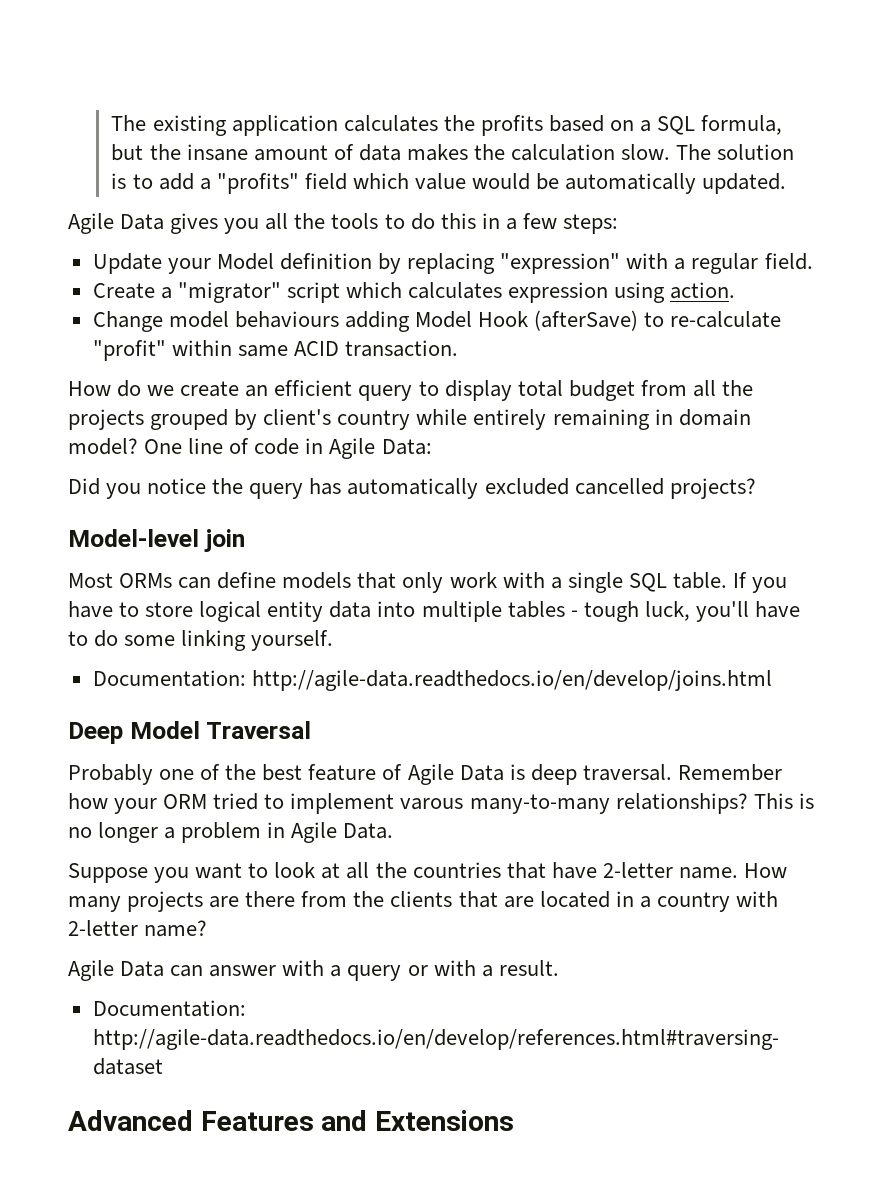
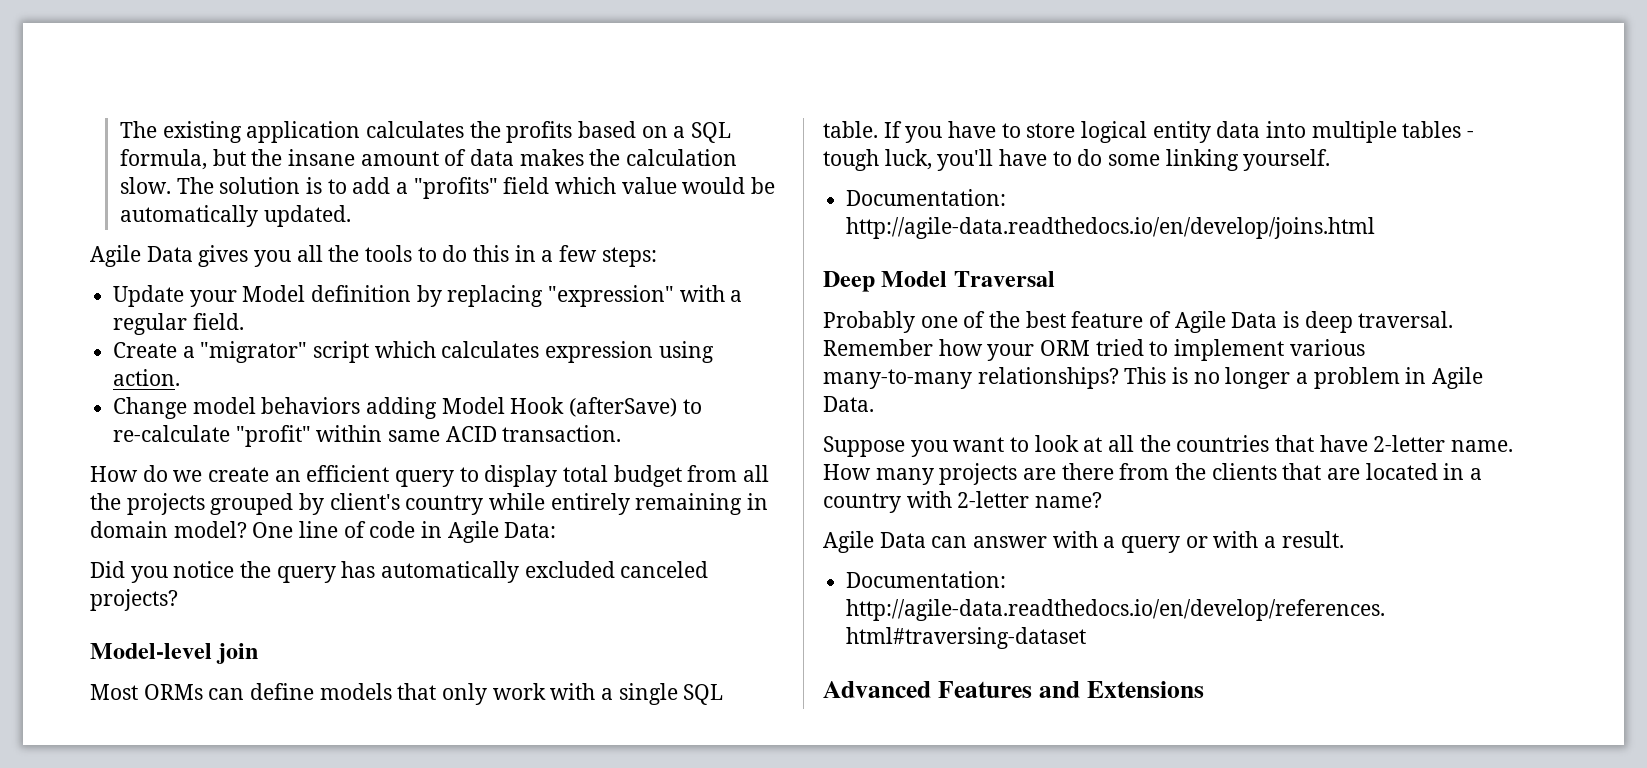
[234,311,339,328] behaviours -> [261,397,361,414] behaviors
[574,478,664,495] cancelled -> [620,561,709,578] canceled
[400,798,464,810] varous -> [1289,339,1365,356] various

